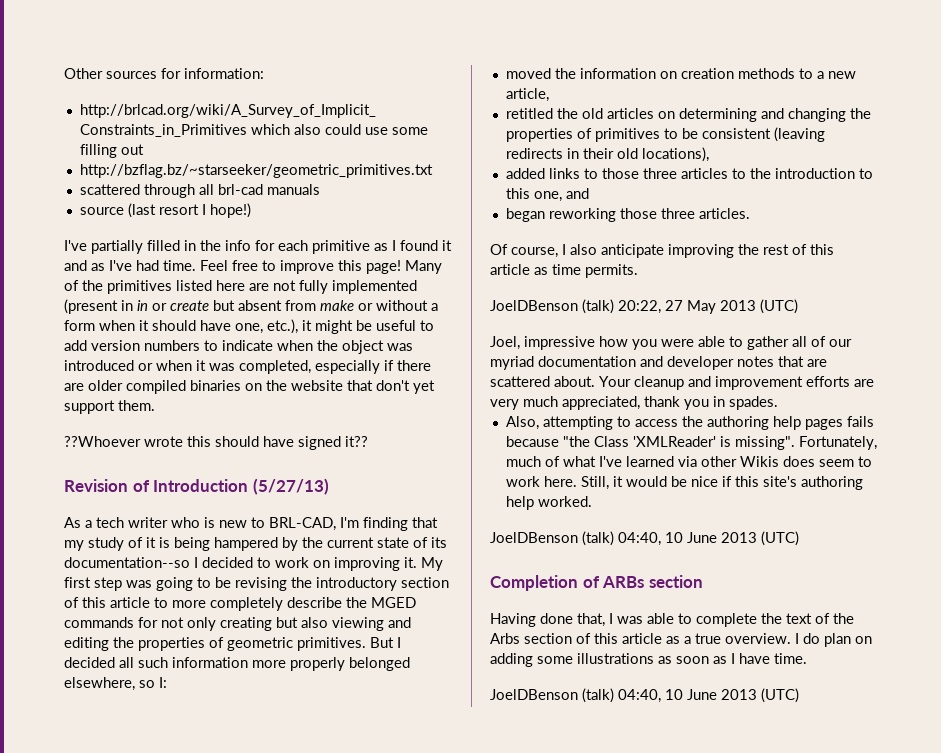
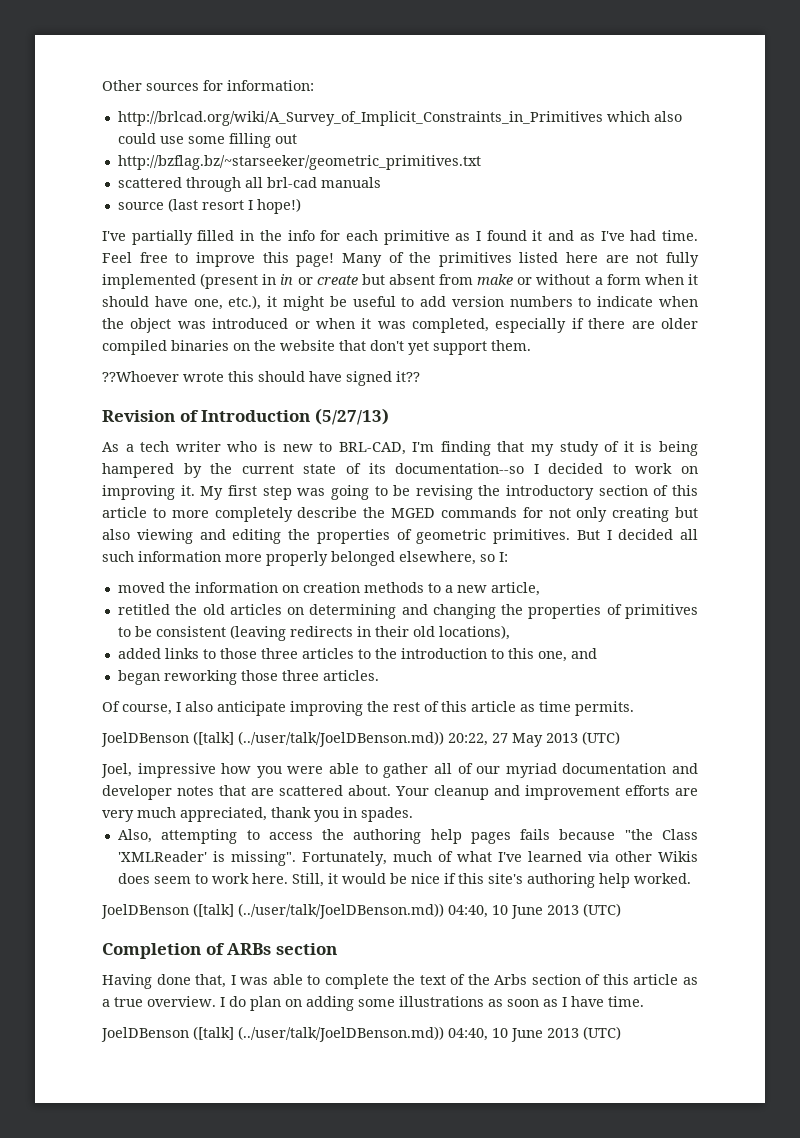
[582,299,614,314] (talk) -> [193,731,444,747] ([talk] (../user/talk/JoelDBenson.md))
[582,531,614,546] (talk) -> [193,903,444,919] ([talk] (../user/talk/JoelDBenson.md))
[582,688,614,703] (talk) -> [193,1026,444,1042] ([talk] (../user/talk/JoelDBenson.md))

